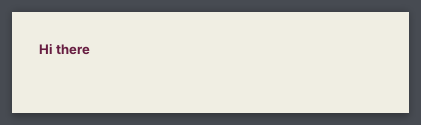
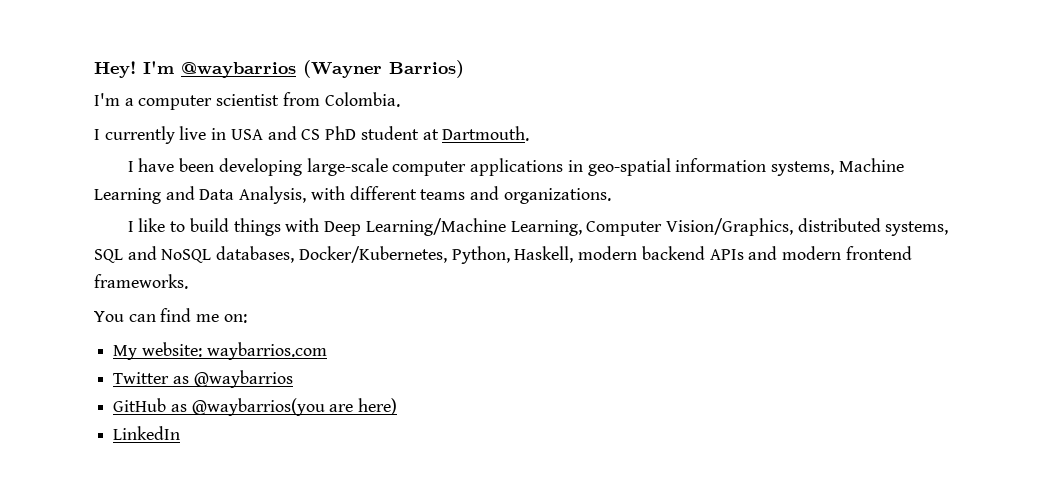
[39,43,90,55] Hi there -> [94,60,464,78] [94,92,400,110] [94,126,530,144] [127,158,904,176] [94,186,611,204] [127,218,949,236] [94,246,912,264] [94,274,188,289] [94,308,247,323] [113,342,327,360] [113,370,293,388] [113,398,398,416] [113,426,181,440] Hey! I'm @waybarrios (Wayner Barrios) // I'm a computer scientist from Colombia. // I currently live in USA and CS PhD student at Dartmouth. // I have been developing large-scale computer applications in geo-spatial information systems, Machine Learning and Data Analysis, with different teams and organizations. // I like to build things with Deep Learning/Machine Learning, Computer Vision/Graphics, distributed systems, SQL and NoSQL databases, Docker/Kubernetes, Python, Haskell, modern backend APIs and modern frontend frameworks. // You can find me on: // My website: waybarrios.com // Twitter as @waybarrios // GitHub as @waybarrios(you are here) // LinkedIn

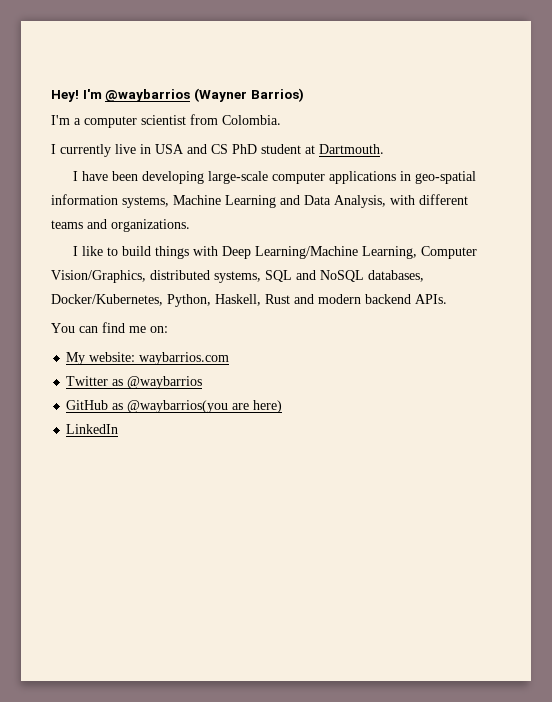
[578,246,912,260] [94,274,188,289] modern backend APIs and modern frontend frameworks. -> [265,294,447,304] Rust and modern backend APIs.

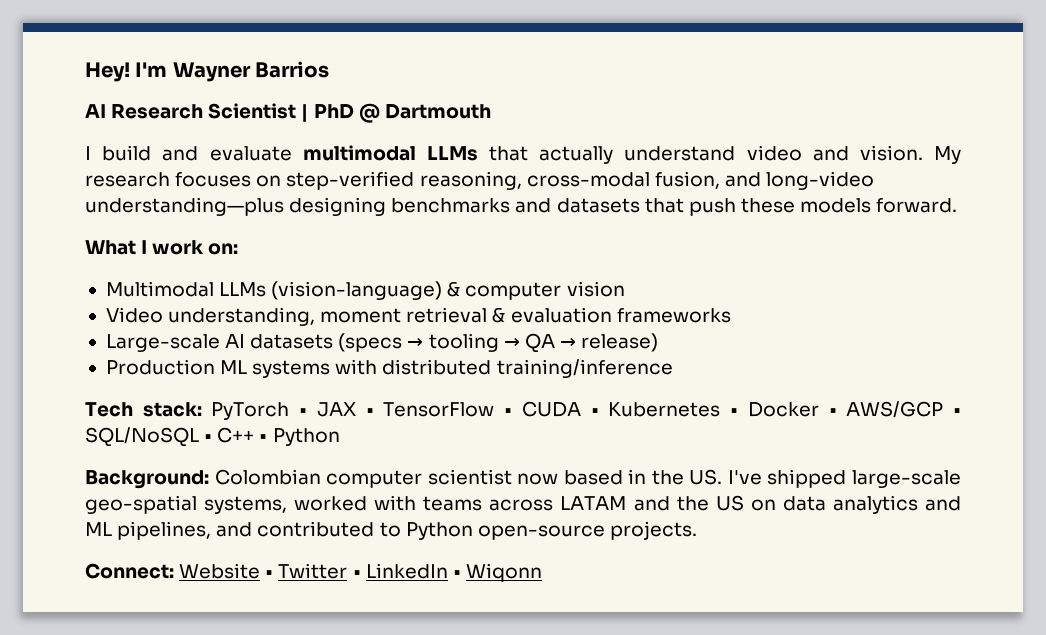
[105,88,304,102] [51,114,281,128] [51,144,384,157] [73,171,477,184] [51,194,468,208] [51,219,190,232] [73,246,478,259] [51,270,424,283] [51,294,447,307] [51,322,168,333] [66,352,230,365] [66,376,203,389] [66,400,283,413] [66,424,119,434] @waybarrios (Wayner Barrios) // I'm a computer scientist from Colombia. // I currently live in USA and CS PhD student at Dartmouth. // I have been developing large-scale computer applications in geo-spatial information systems, Machine Learning and Data Analysis, with different teams and organizations. // I like to build things with Deep Learning/Machine Learning, Computer Vision/Graphics, distributed systems, SQL and NoSQL databases, Docker/Kubernetes, Python, Haskell, Rust and modern backend APIs. // You can find me on: // My website: waybarrios.com // Twitter as @waybarrios // GitHub as @waybarrios(you are here) // LinkedIn -> [172,61,330,82] [85,103,491,123] [85,145,961,164] [85,171,875,190] [85,197,958,216] [85,240,239,255] [105,281,625,300] [105,307,731,326] [105,333,659,353] [105,359,673,378] [85,401,962,420] [85,427,340,447] [85,469,961,489] [85,495,962,514] [85,521,697,540] [85,563,542,582] Wayner Barrios // AI Research Scientist | PhD @ Dartmouth // I build and evaluate multimodal LLMs that actually understand video and vision. My research focuses on step-verified reasoning, cross-modal fusion, and long-video understanding—plus designing benchmarks and datasets that push these models forward. // What I work on: // Multimodal LLMs (vision-language) & computer vision // Video understanding, moment retrieval & evaluation frameworks // Large-scale AI datasets (specs → tooling → QA → release) // Production ML systems with distributed training/inference // Tech stack: PyTorch • JAX • TensorFlow • CUDA • Kubernetes • Docker • AWS/GCP • SQL/NoSQL • C++ • Python // Background: Colombian computer scientist now based in the US. I've shipped large-scale geo-spatial systems, worked with teams across LATAM and the US on data analytics and ML pipelines, and contributed to Python open-source projects. // Connect: Website • Twitter • LinkedIn • Wiqonn

